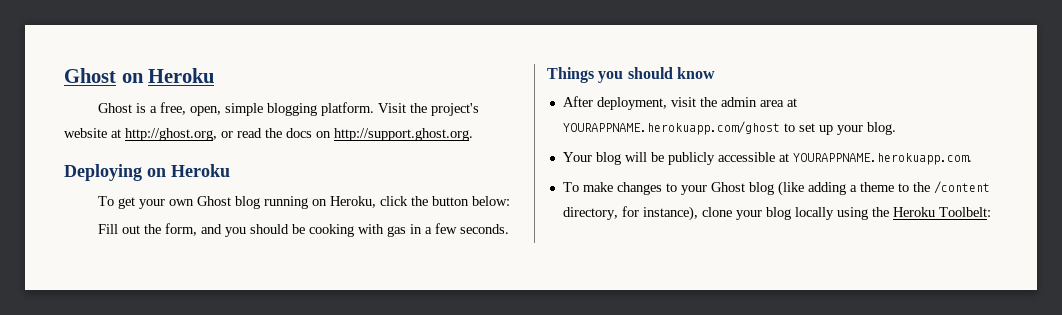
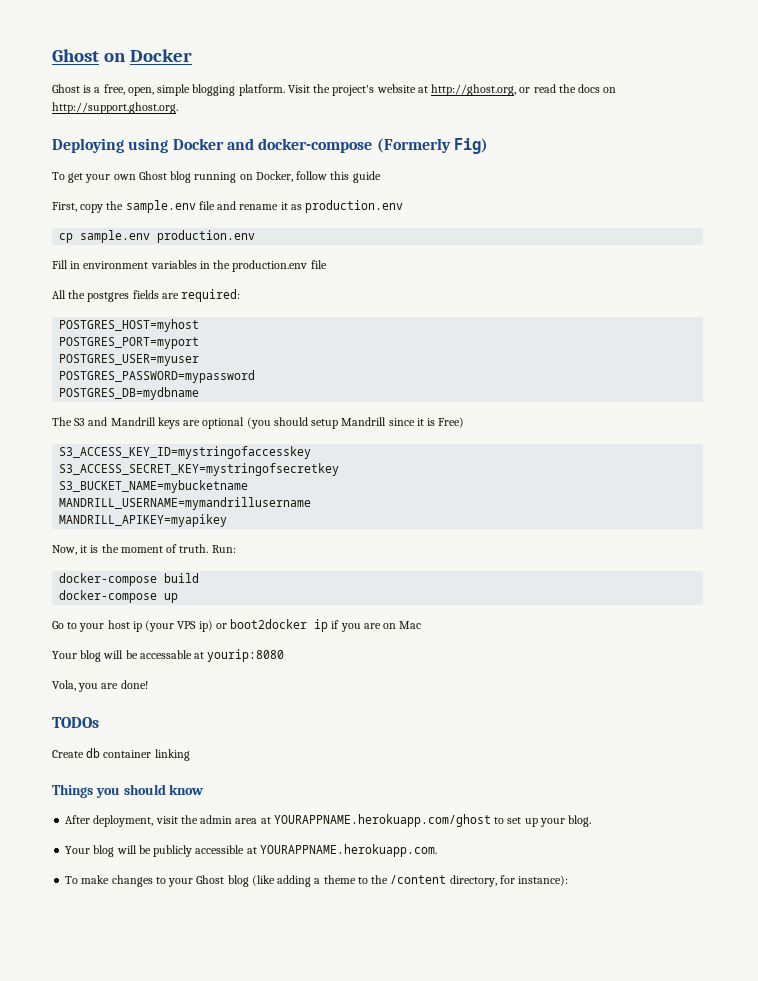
[148,68,215,83] Heroku -> [129,49,192,62] Docker
[147,164,230,177] on Heroku -> [128,138,488,154] using Docker and docker-compose (Formerly Fig)
[329,196,510,208] [97,223,509,237] Heroku, click the button below: // Fill out the form, and you should be cooking with gas in a few seconds. -> [255,171,381,183] [52,200,404,213] [59,230,256,243] [52,260,327,272] [52,289,241,302] [59,319,200,332] [59,337,200,349] [59,354,200,366] [59,370,256,383] [59,387,200,400] [52,417,465,429] [59,446,312,459] [59,463,340,476] [59,480,249,493] [59,497,312,510] [59,514,228,527] [52,544,236,555] [59,573,200,586] [59,590,179,603] [52,619,422,632] [52,649,285,662] [52,680,148,692] [52,717,99,728] [52,748,190,761] Docker, follow this guide // First, copy the sample.env file and rename it as production.env // cp sample.env production.env // Fill in environment variables in the production.env file // All the postgres fields are required: // POSTGRES_HOST=myhost // POSTGRES_PORT=myport // POSTGRES_USER=myuser // POSTGRES_PASSWORD=mypassword // POSTGRES_DB=mydbname // The S3 and Mandrill keys are optional (you should setup Mandrill since it is Free) // S3_ACCESS_KEY_ID=mystringofaccesskey // S3_ACCESS_SECRET_KEY=mystringofsecretkey // S3_BUCKET_NAME=mybucketname // MANDRILL_USERNAME=mymandrillusername // MANDRILL_APIKEY=myapikey // Now, it is the moment of truth. Run: // docker-compose build // docker-compose up // Go to your host ip (your VPS ip) or boot2docker ip if you are on Mac // Your blog will be accessable at yourip:8080 // Vola, you are done! // TODOs // Create db container linking
[642,206,991,221] instance), clone your blog locally using the Heroku Toolbelt: -> [518,875,569,886] instance):

